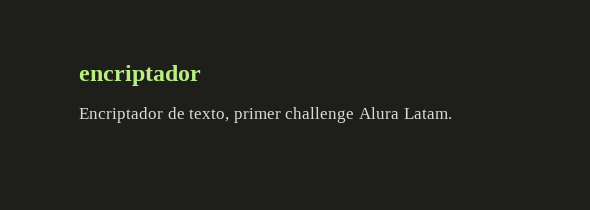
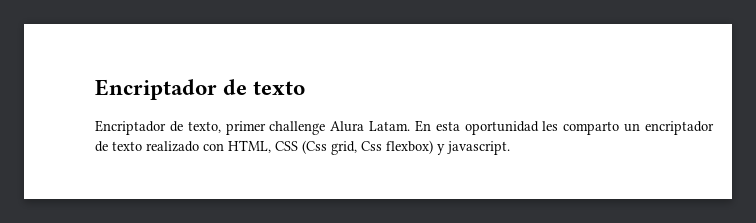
[79,65,201,86] encriptador -> [95,79,306,100] Encriptador de texto
(452, 113) none -> [414,120,714,135] [95,140,510,155] En esta oportunidad les comparto un encriptador de texto realizado con HTML, CSS (Css grid, Css flexbox) y javascript.

